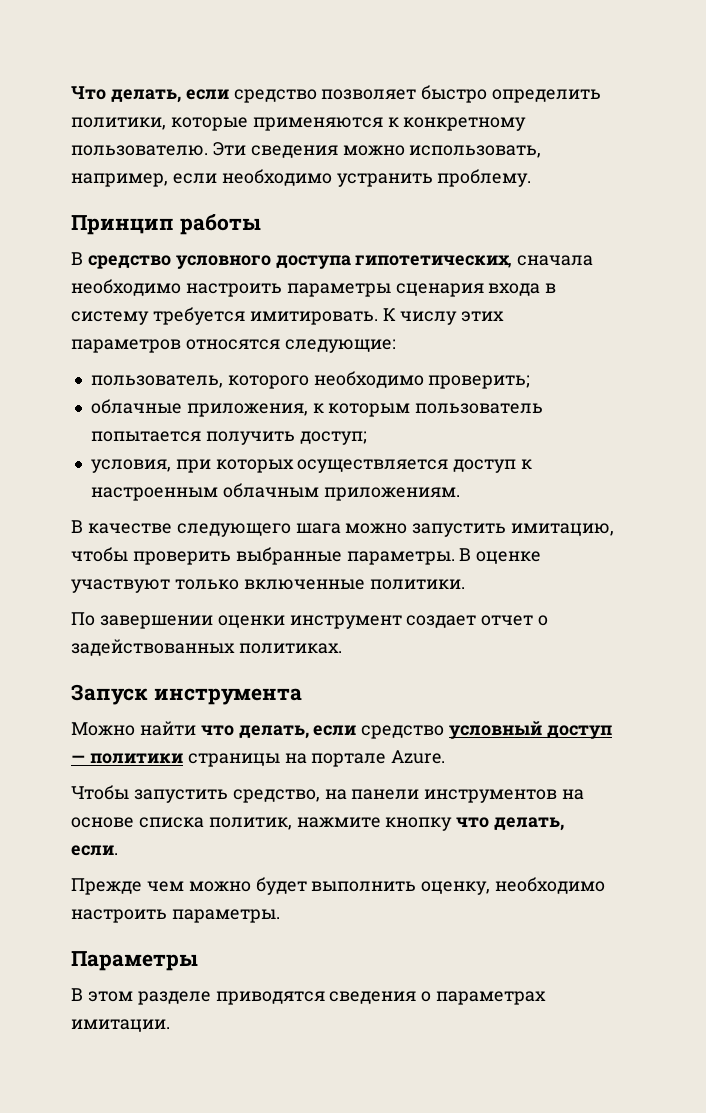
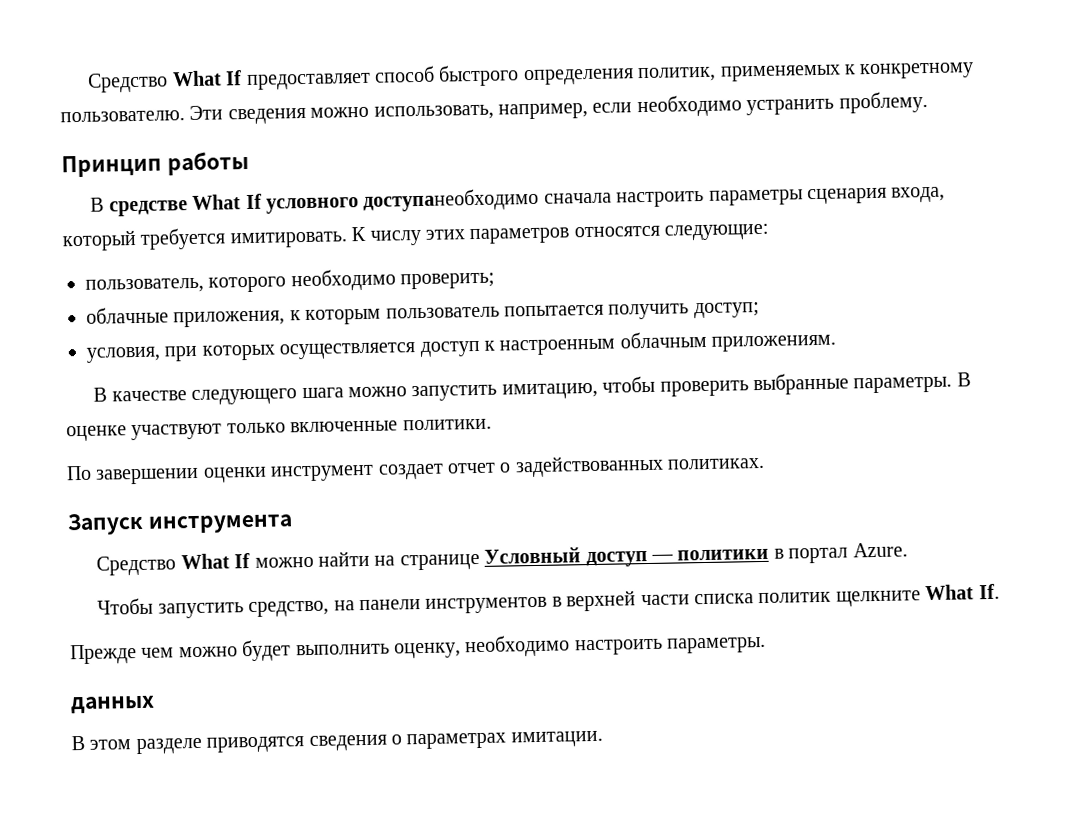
[71,85,602,103] [71,117,383,131] Что делать, если средство позволяет быстро определить политики, которые применяются -> [87,64,841,93] Средство What If предоставляет способ быстрого определения политик, применяемых
[87,255,594,269] [71,279,557,297] [71,311,149,325] средство условного доступа гипотетических, сначала необходимо настроить параметры сценария входа в систему -> [108,186,946,217] [62,229,137,252] средстве What If условного доступанеобходимо сначала настроить параметры сценария входа, который
[71,721,613,739] [71,753,387,767] Можно найти что делать, если средство условный доступ — политики страницы на портале -> [96,547,849,576] Средство What If можно найти на странице Условный доступ — политики в портал
[562,789,585,800] [71,817,565,831] [71,845,118,856] на основе списка политик, нажмите кнопку что делать, если. -> [551,583,1000,612] в верхней части списка политик щелкните What If.
[71,951,198,971] Параметры -> [70,695,155,715] данных

